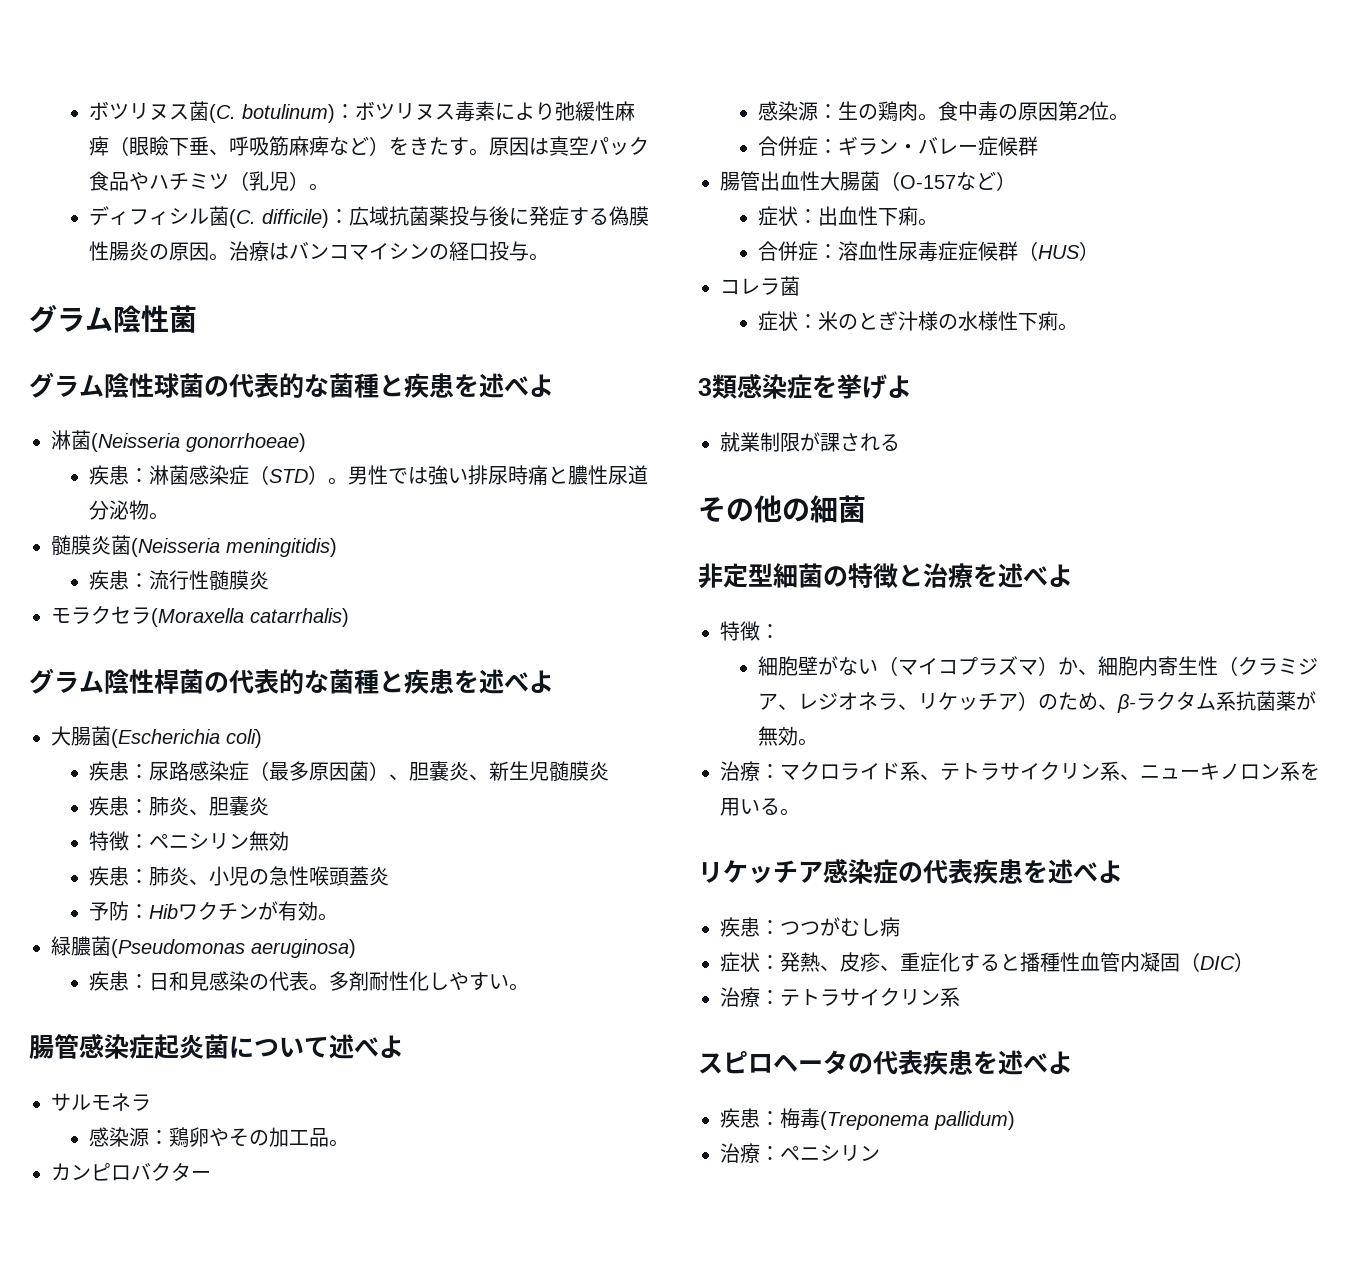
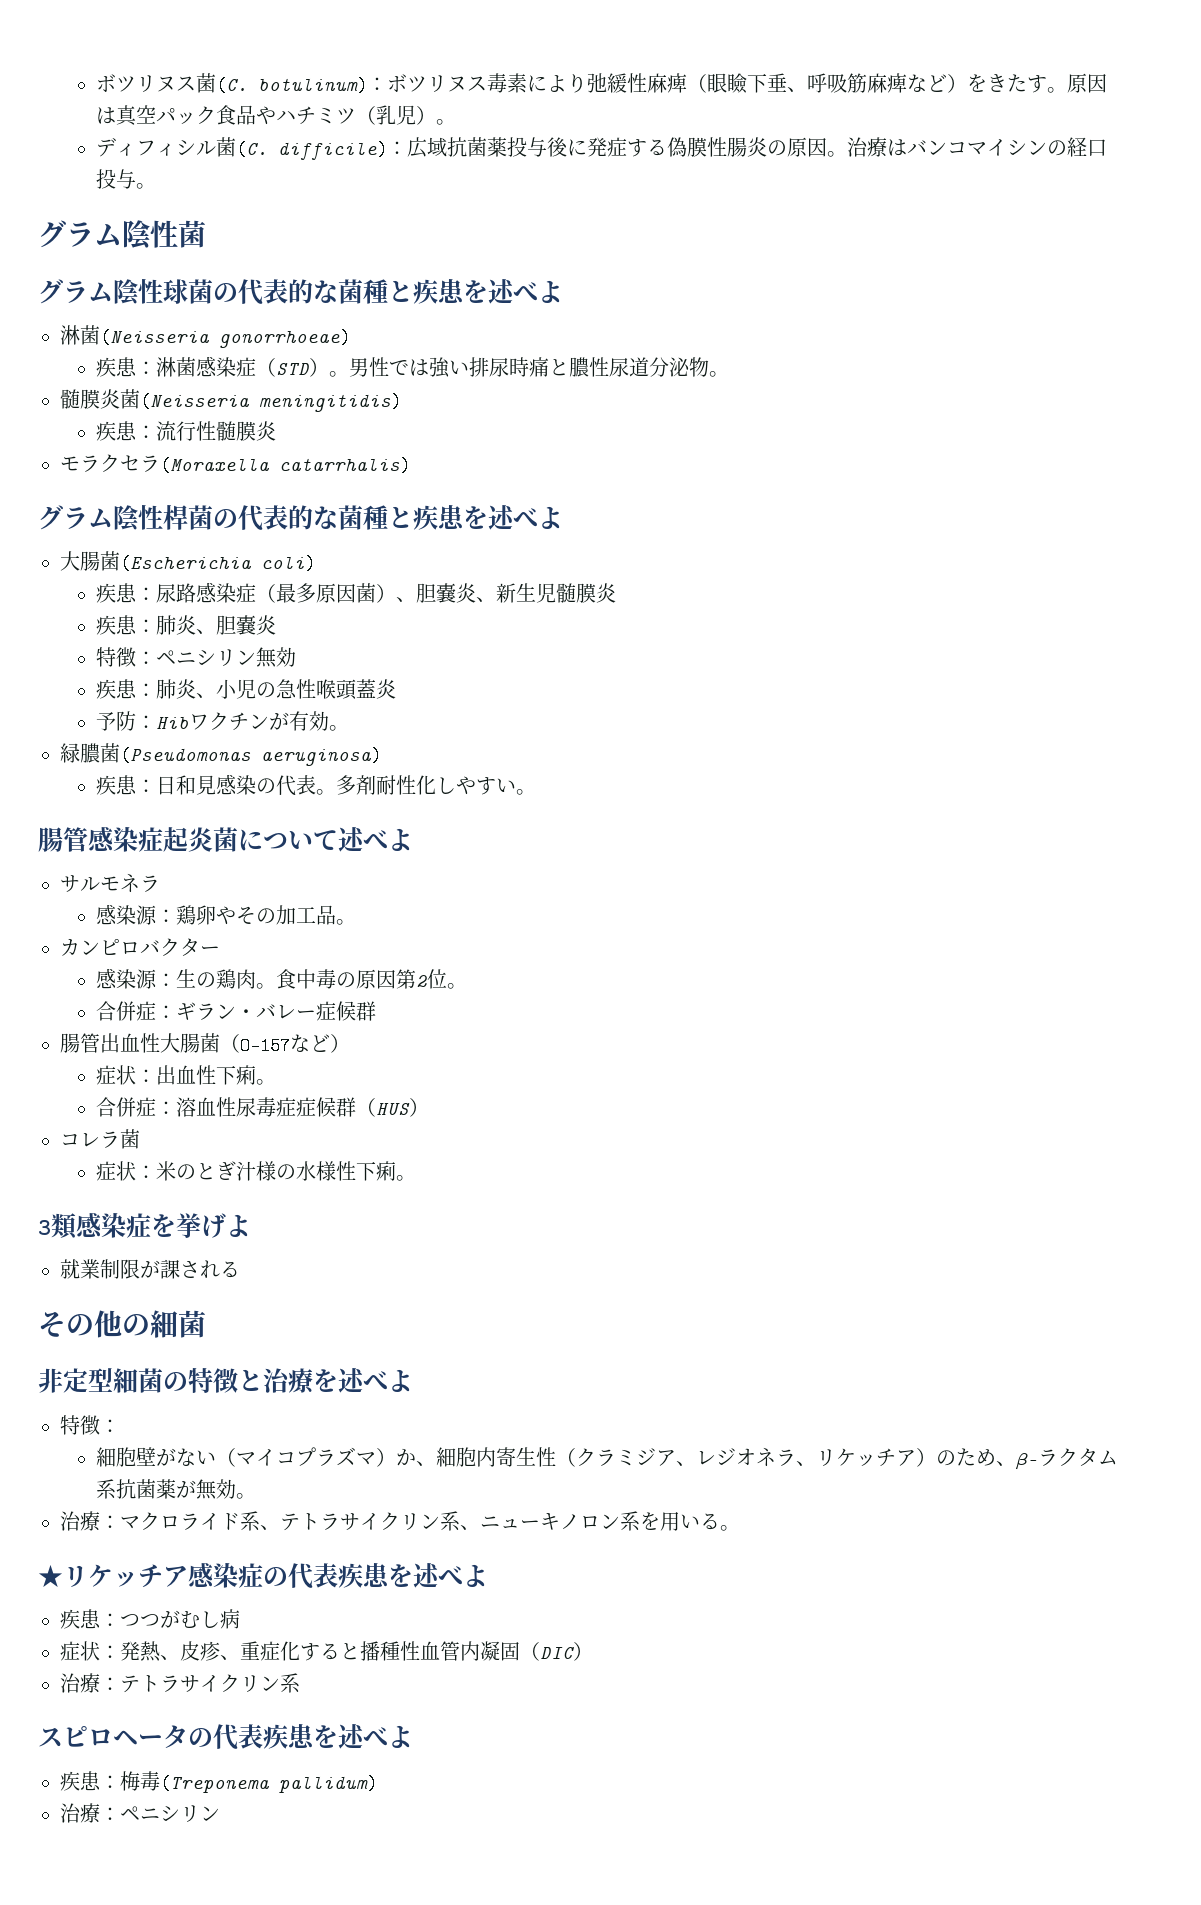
(800, 812) none -> [38,1564,63,1587] ★

